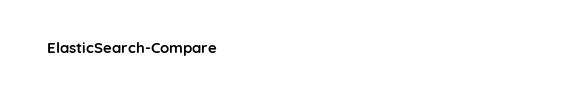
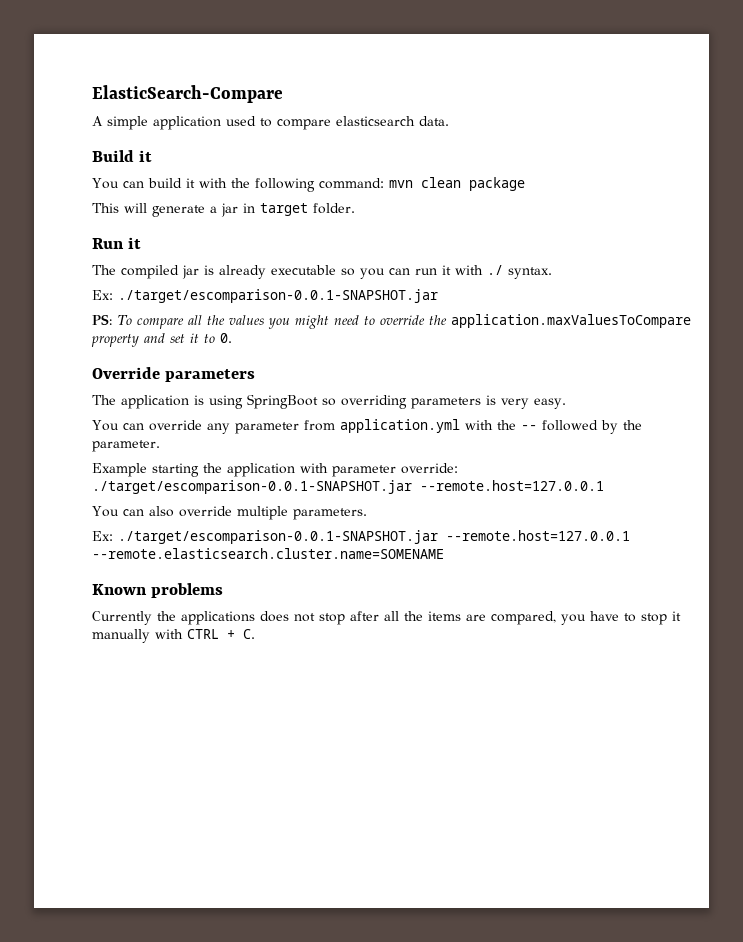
(217, 49) none -> [92,116,449,130] [92,150,152,162] [92,177,525,192] [92,203,355,217] [92,237,141,249] [92,265,552,279] [92,289,438,303] [92,314,691,329] [91,333,232,347] [92,367,255,382] [92,394,566,409] [92,419,642,434] [92,440,160,452] [92,463,458,477] [92,480,604,494] [92,506,367,520] [92,530,630,544] [92,548,444,559] [92,583,223,598] [92,611,681,625] [92,629,255,643] // A simple application used to compare elasticsearch data. // Build it // You can build it with the following command: mvn clean package // This will generate a jar in target folder. // Run it // The compiled jar is already executable so you can run it with ./ syntax. // Ex: ./target/escomparison-0.0.1-SNAPSHOT.jar // PS: To compare all the values you might need to override the application.maxValuesToCompare property and set it to 0. // Override parameters // The application is using SpringBoot so overriding parameters is very easy. // You can override any parameter from application.yml with the -- followed by the parameter. // Example starting the application with parameter override: ./target/escomparison-0.0.1-SNAPSHOT.jar --remote.host=127.0.0.1 // You can also override multiple parameters. // Ex: ./target/escomparison-0.0.1-SNAPSHOT.jar --remote.host=127.0.0.1 --remote.elasticsearch.cluster.name=SOMENAME // Known problems // Currently the applications does not stop after all the items are compared, you have to stop it manually with CTRL + C.

